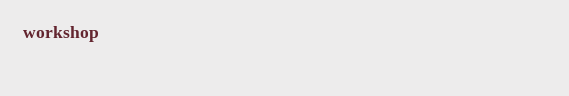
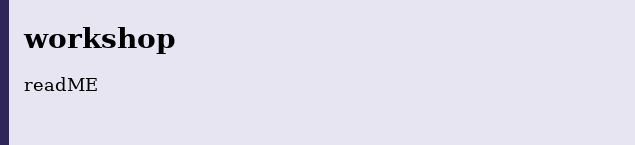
(99, 34) none -> [24,77,98,91] // readME

